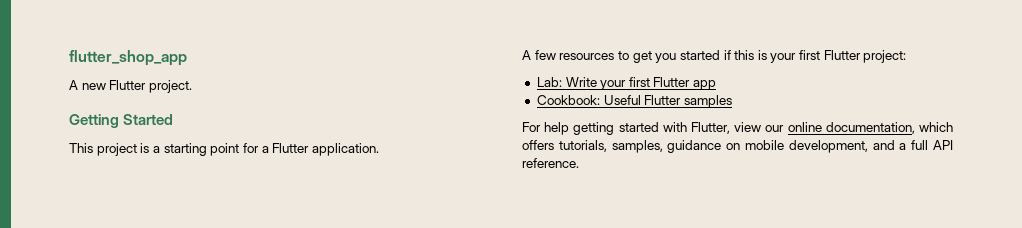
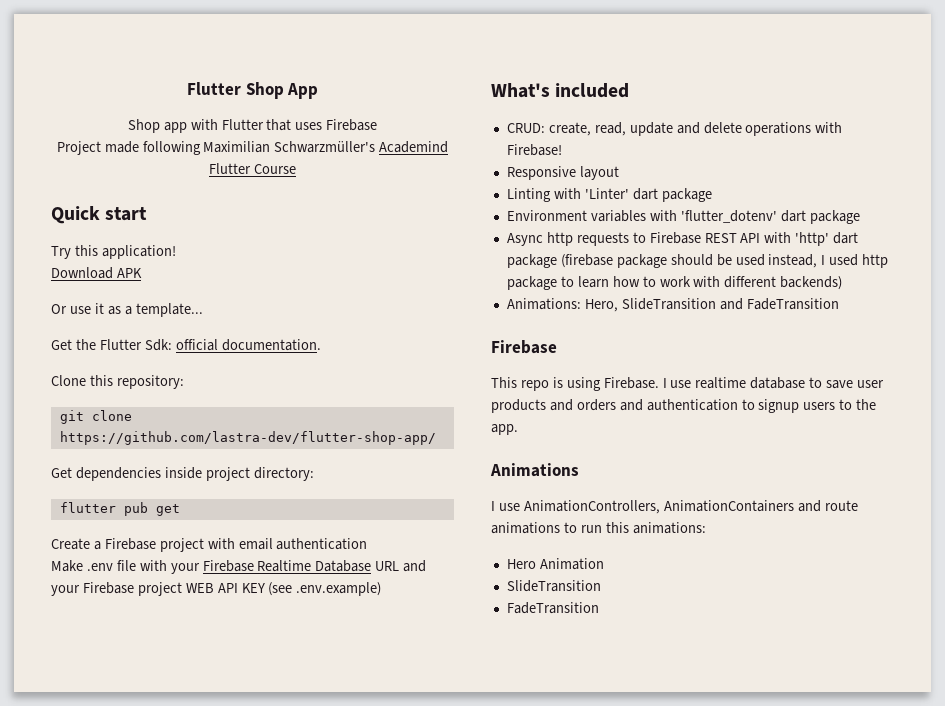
[69,50,187,66] [69,80,192,93] [69,114,174,128] [69,143,379,156] [522,50,907,63] [536,77,717,90] [536,95,732,108] [522,122,953,135] [522,140,954,153] [522,158,579,168] flutter_shop_app // A new Flutter project. // Getting Started // This project is a starting point for a Flutter application. // A few resources to get you started if this is your first Flutter project: // Lab: Write your first Flutter app // Cookbook: Useful Flutter samples // For help getting started with Flutter, view our online documentation, which offers tutorials, samples, guidance on mobile development, and a full API reference. -> [186,82,319,99] [127,119,378,133] [56,141,449,155] [209,163,296,174] [51,206,148,224] [51,245,176,259] [51,267,142,279] [51,303,203,317] [51,339,321,351] [51,375,184,389] [59,410,132,424] [59,431,436,445] [51,467,314,481] [59,502,180,516] [51,538,368,552] [51,560,427,574] [51,582,382,596] [491,83,630,98] [506,122,843,136] [506,144,562,156] [506,166,619,180] [506,188,712,202] [506,210,860,224] [506,232,859,246] [506,254,889,268] [506,276,843,290] [506,298,839,312] [491,340,557,354] [491,377,885,391] [491,399,877,413] [491,424,518,435] [490,463,579,477] [491,500,858,514] [491,522,706,534] [506,558,604,570] [506,580,601,592] [506,602,599,614] Flutter Shop App // Shop app with Flutter that uses Firebase // Project made following Maximilian Schwarzmüller's Academind Flutter Course // Quick start // Try this application! // Download APK // Or use it as a template... // Get the Flutter Sdk: official documentation. // Clone this repository: // git clone https://github.com/lastra-dev/flutter-shop-app/ // Get dependencies inside project directory: // flutter pub get // Create a Firebase project with email authentication // Make .env file with your Firebase Realtime Database URL and your Firebase project WEB API KEY (see .env.example) // What's included // CRUD: create, read, update and delete operations with Firebase! // Responsive layout // Linting with 'Linter' dart package // Environment variables with 'flutter_dotenv' dart package // Async http requests to Firebase REST API with 'http' dart package (firebase package should be used instead, I used http package to learn how to work with different backends) // Animations: Hero, SlideTransition and FadeTransition // Firebase // This repo is using Firebase. I use realtime database to save user products and orders and authentication to signup users to the app. // Animations // I use AnimationControllers, AnimationContainers and route animations to run this animations: // Hero Animation // SlideTransition // FadeTransition

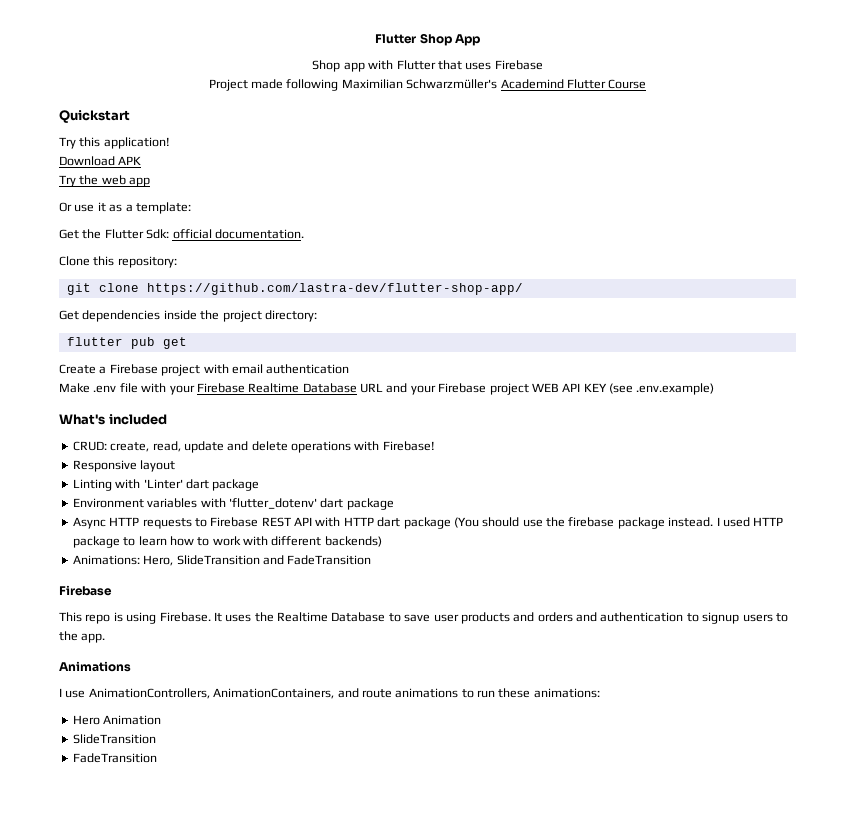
[51,206,148,224] Quick start -> [59,110,130,123] Quickstart
(142, 273) none -> [59,175,151,187] // Try the web app
[135,303,203,317] template... -> [135,202,191,214] template:
(202, 473) none -> [200,310,220,320] the
[546,232,573,246] http -> [109,517,140,526] HTTP
[795,232,859,246] [506,254,818,268] 'http' dart package (firebase package should be used instead, -> [343,517,714,529] HTTP dart package (You should use the firebase package instead.
[862,254,889,268] http -> [753,517,784,526] HTTP
[662,377,806,389] I use realtime database -> [213,612,386,622] It uses the Realtime Database
[663,500,794,512] AnimationContainers -> [213,688,335,699] AnimationContainers,
[605,522,629,533] this -> [498,688,531,698] these

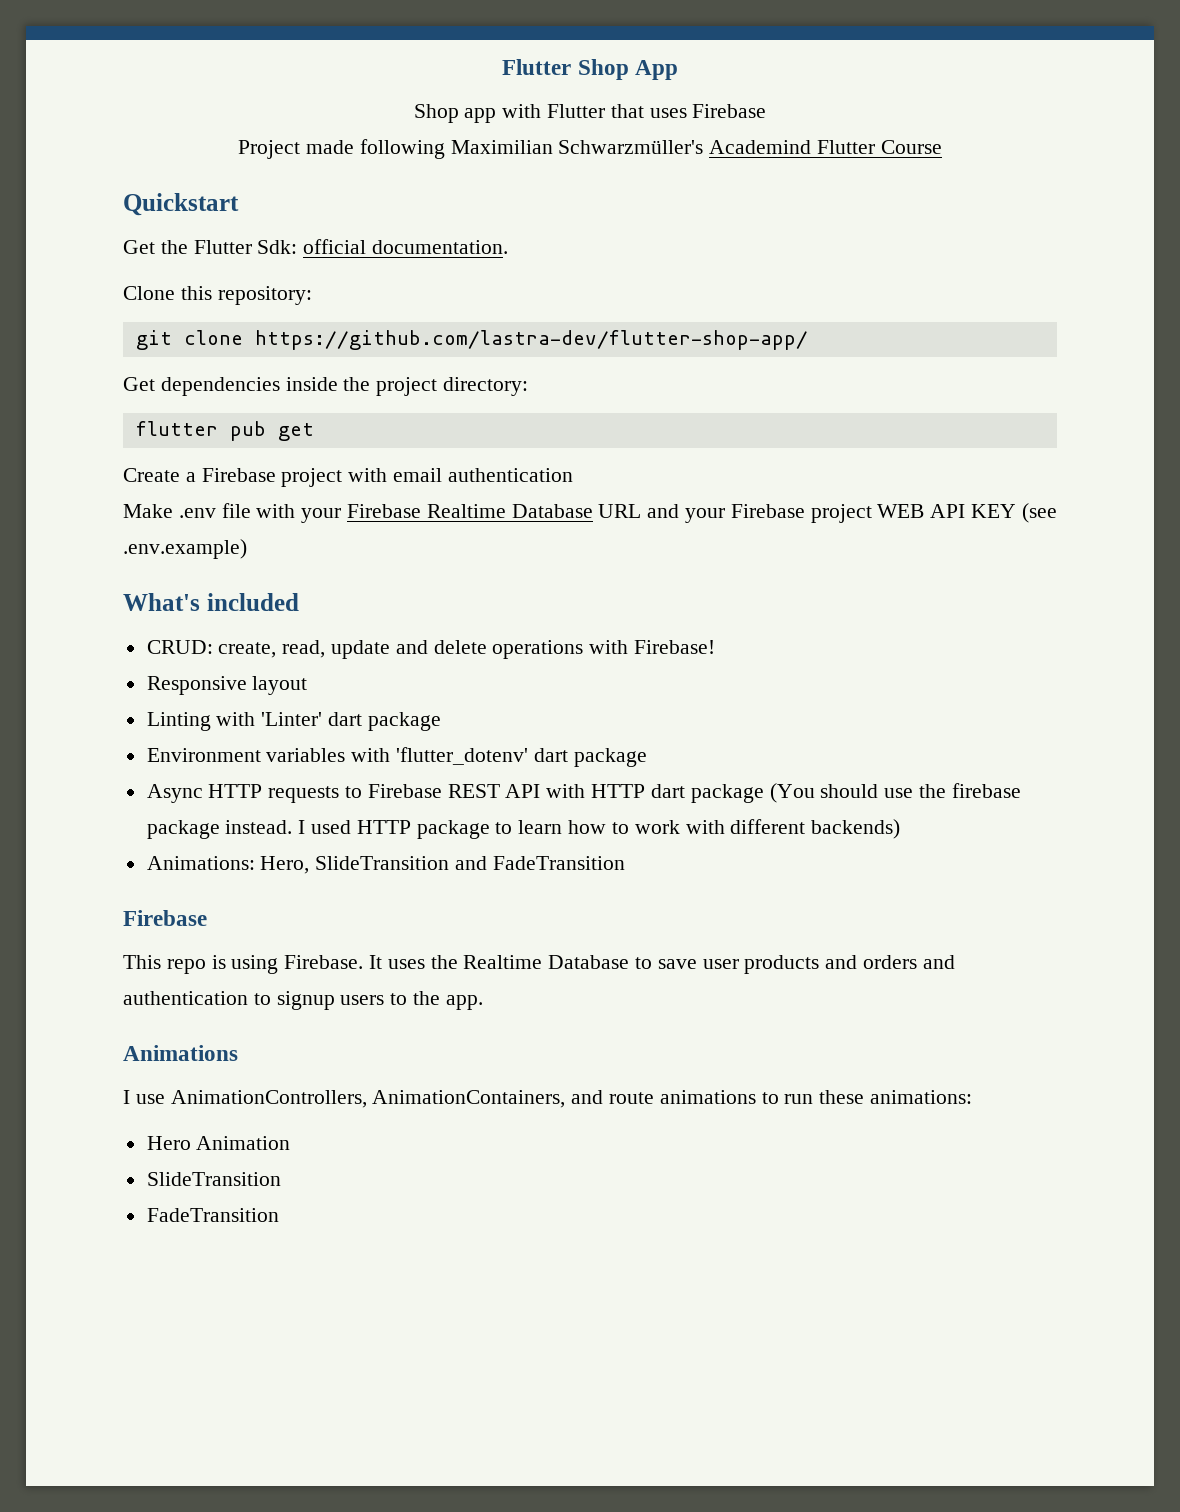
[59,137,170,149] [59,156,142,166] [59,175,151,187] [59,202,191,214] // Try this application! // Download APK // Try the web app // Or use it as a template: -> (239, 204) none

